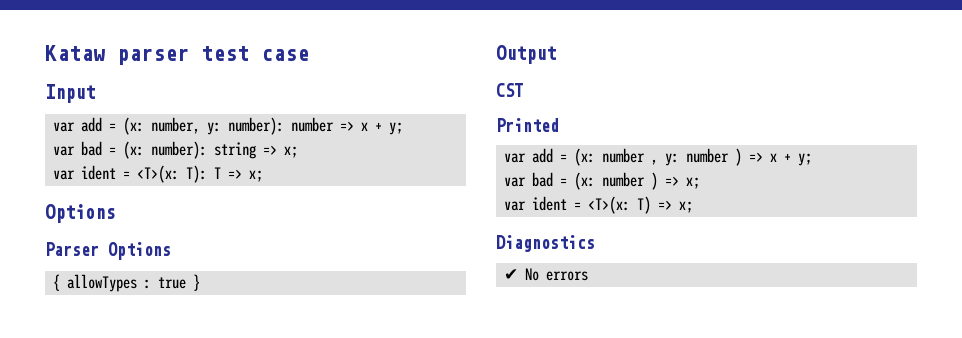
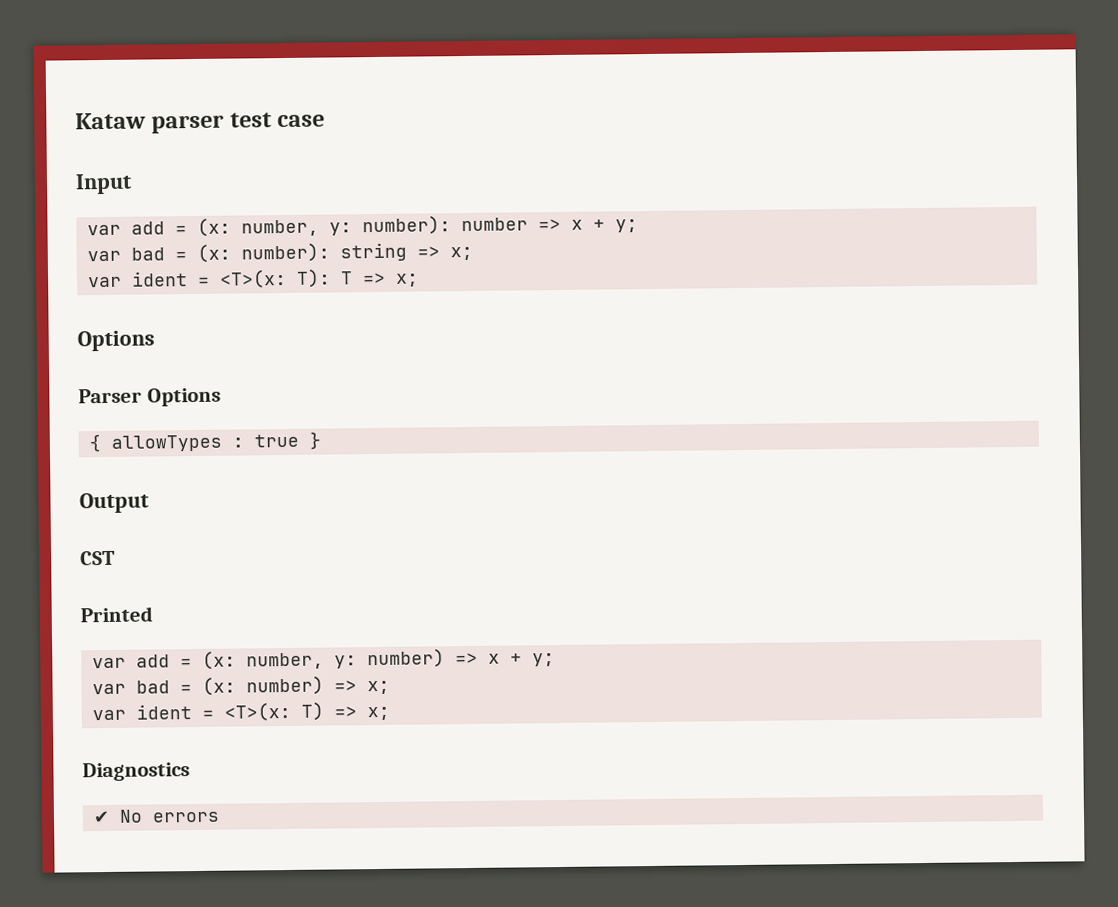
[601,148,812,166] [503,172,658,190] number , y: number ) => x + y; // var bad = (x: number ) -> [246,648,556,670] [92,675,325,696] number, y: number) => x + y; // var bad = (x: number)

